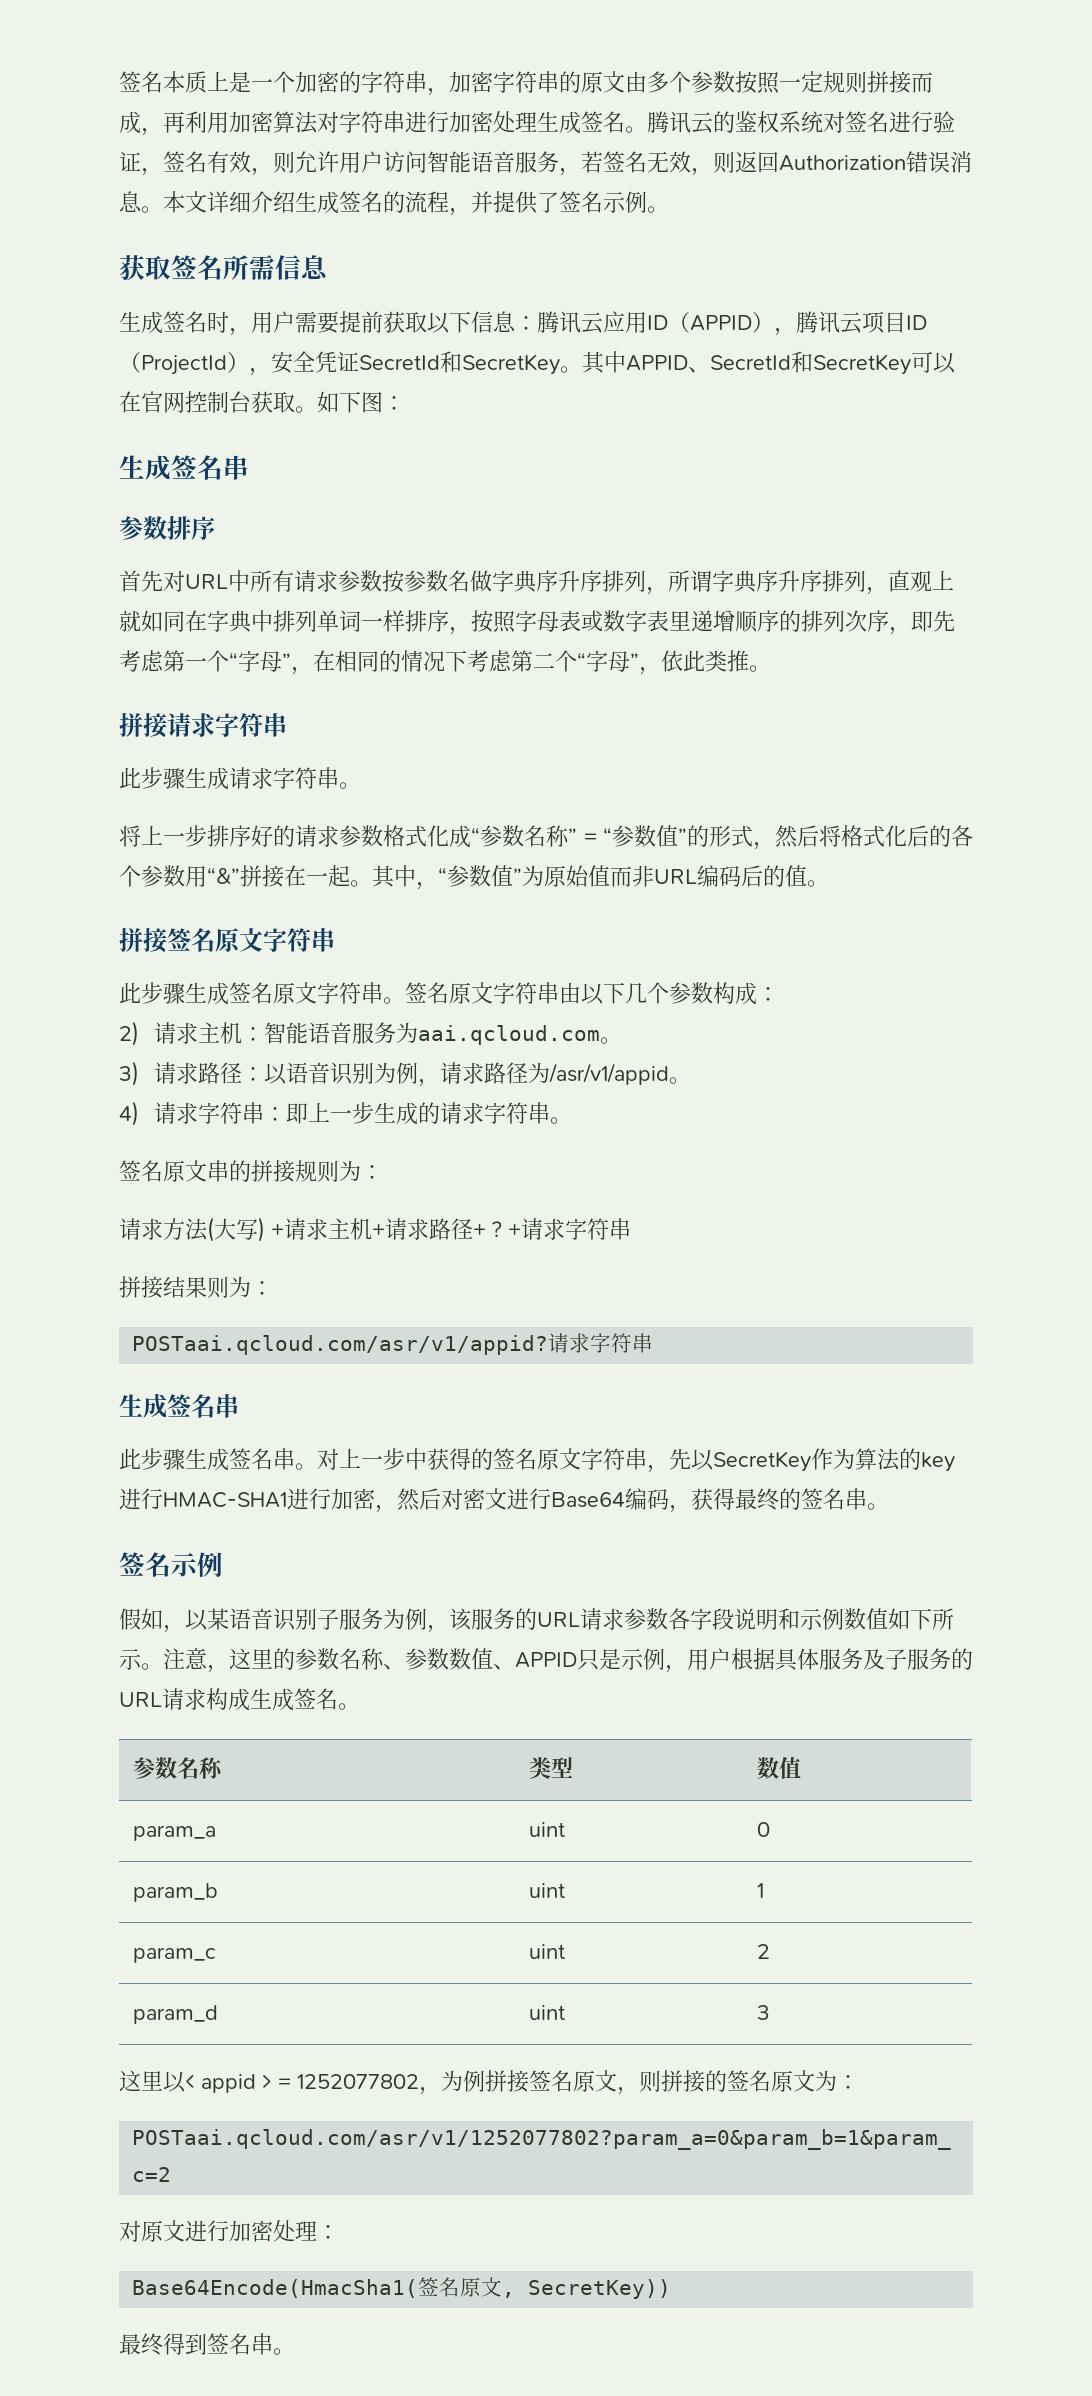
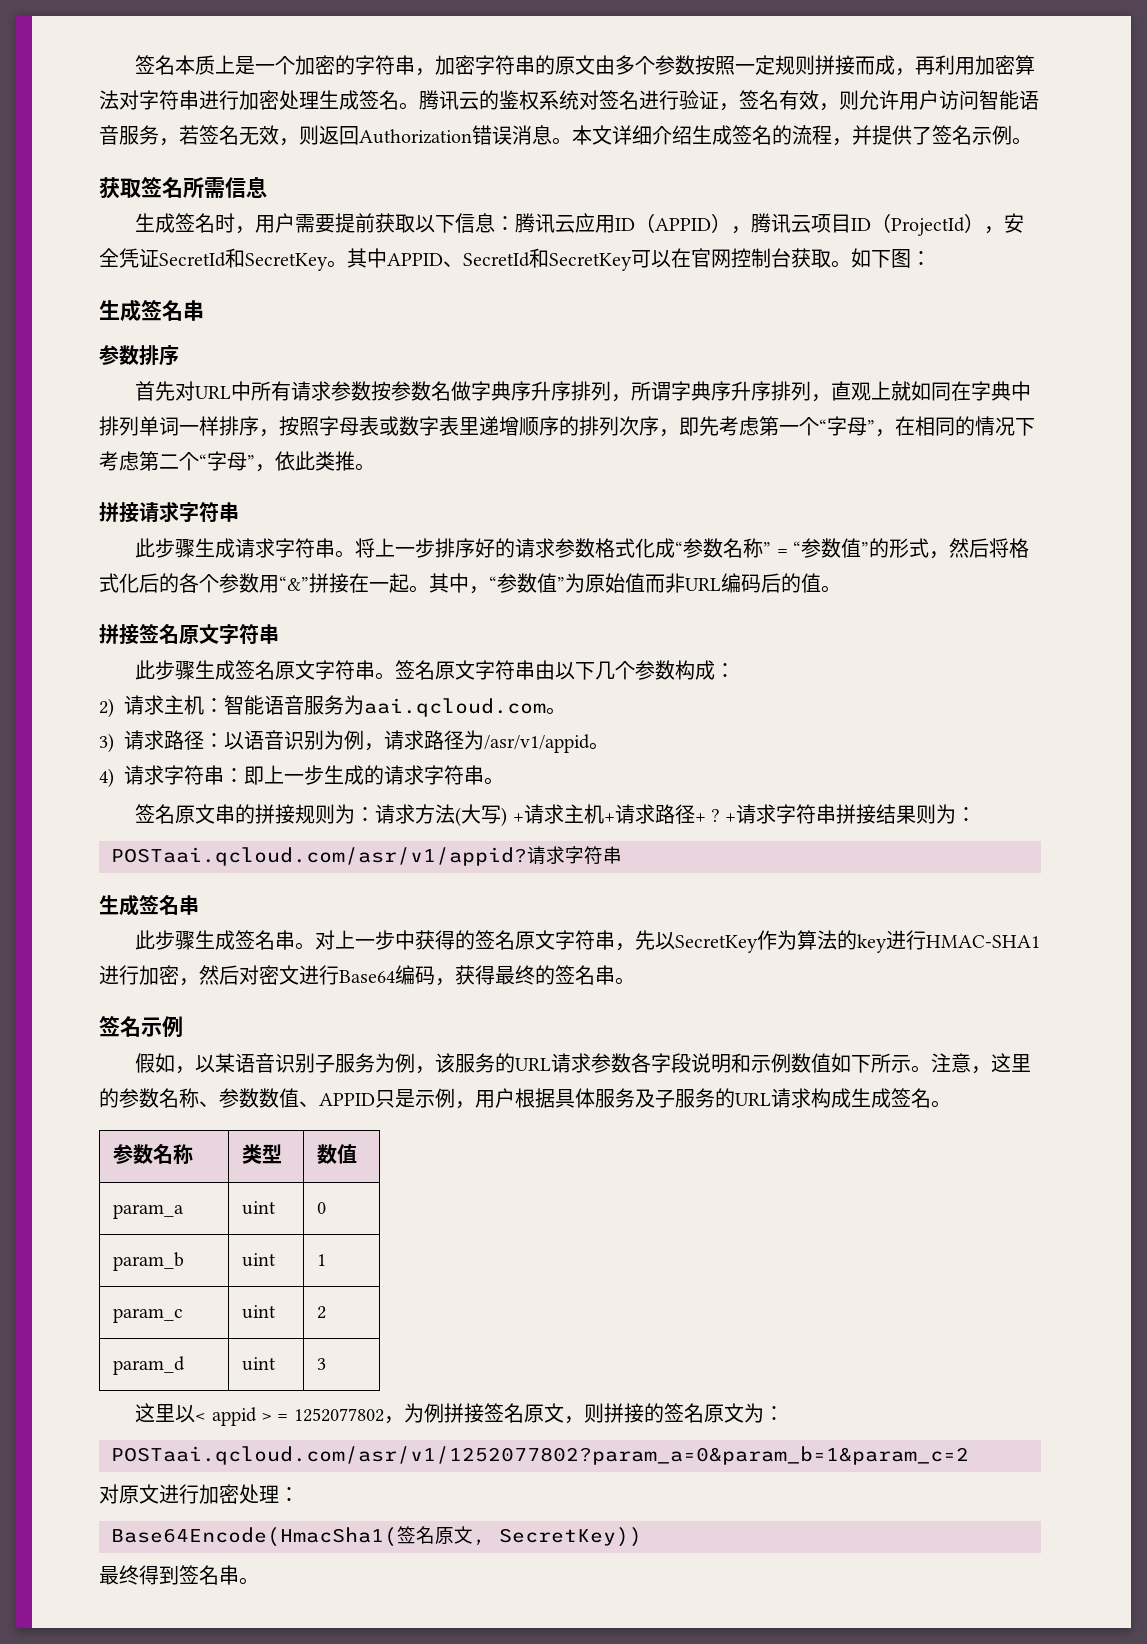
(361, 785) // -> (356, 554) none
(383, 1172) // -> (376, 814) none
(631, 1229) // -> (837, 814) none

